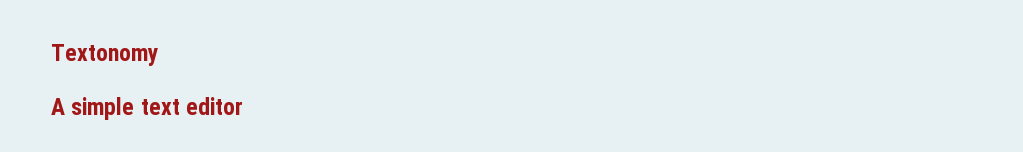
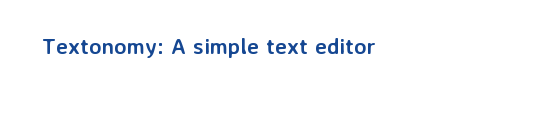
[51,44,158,66] Textonomy // -> [42,39,164,58] Textonomy:

